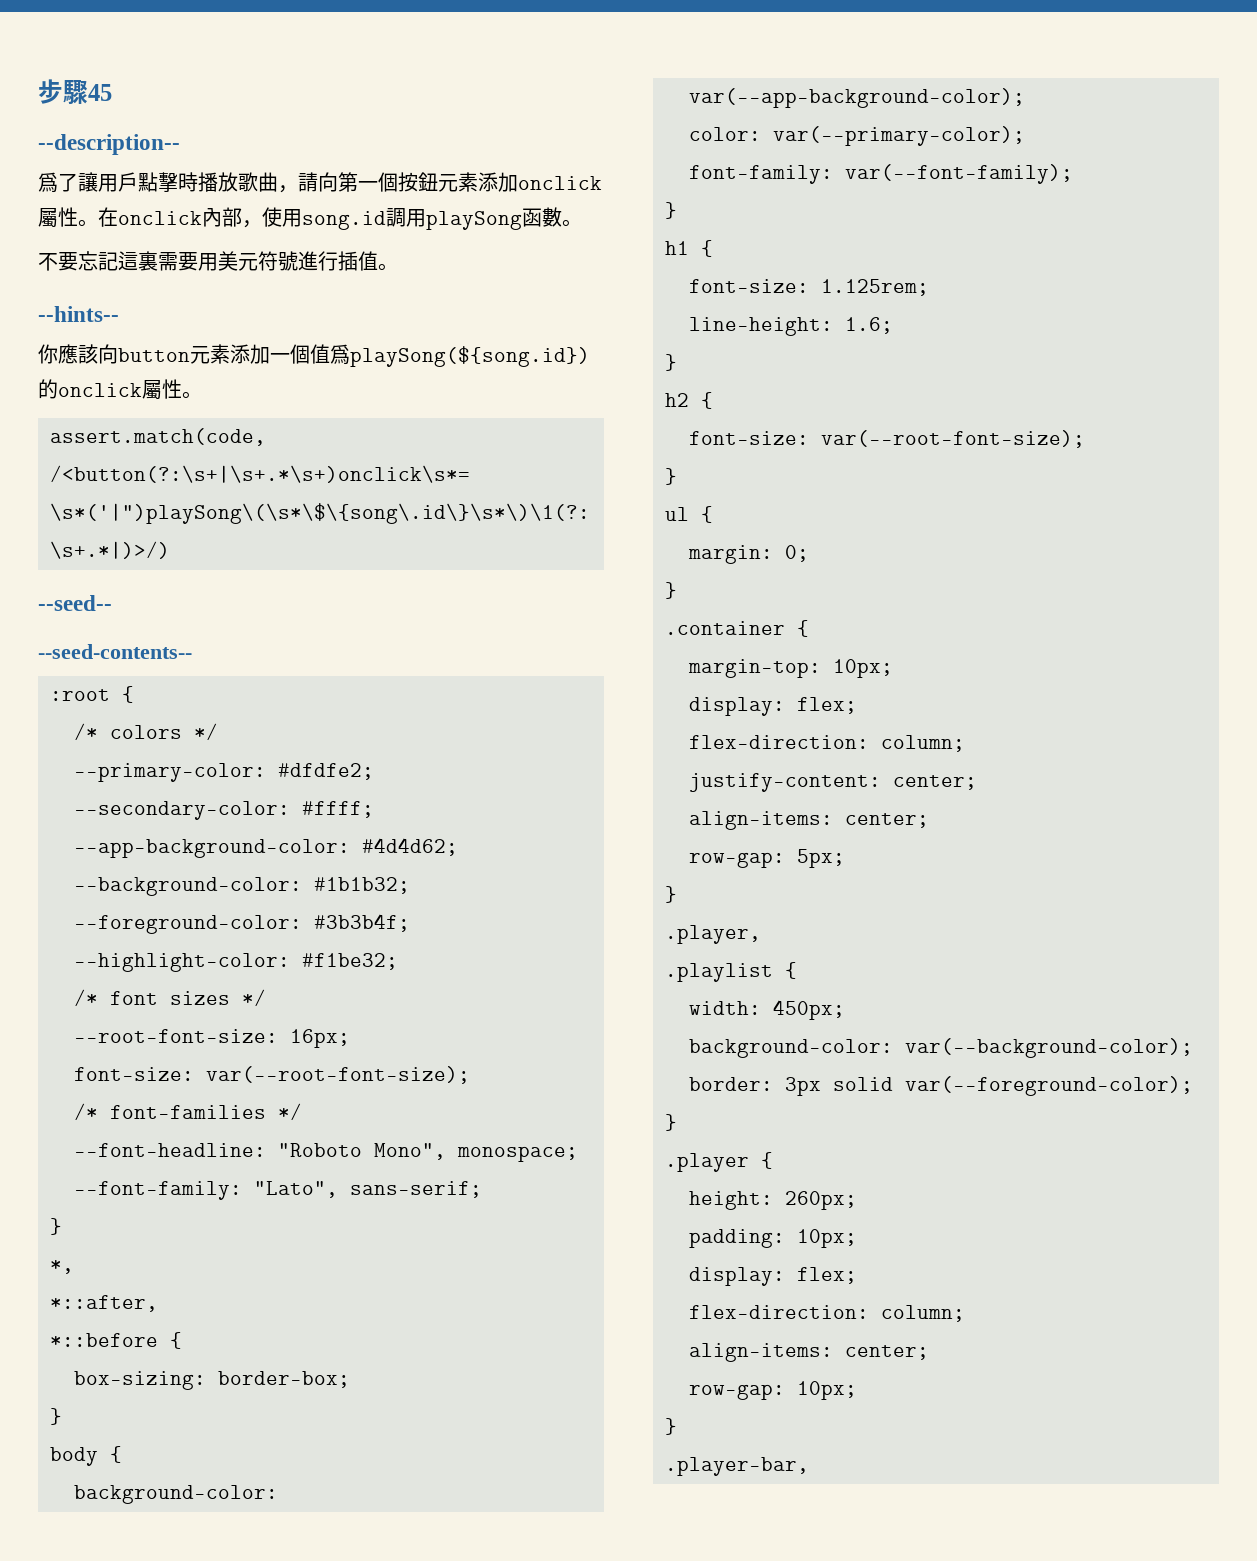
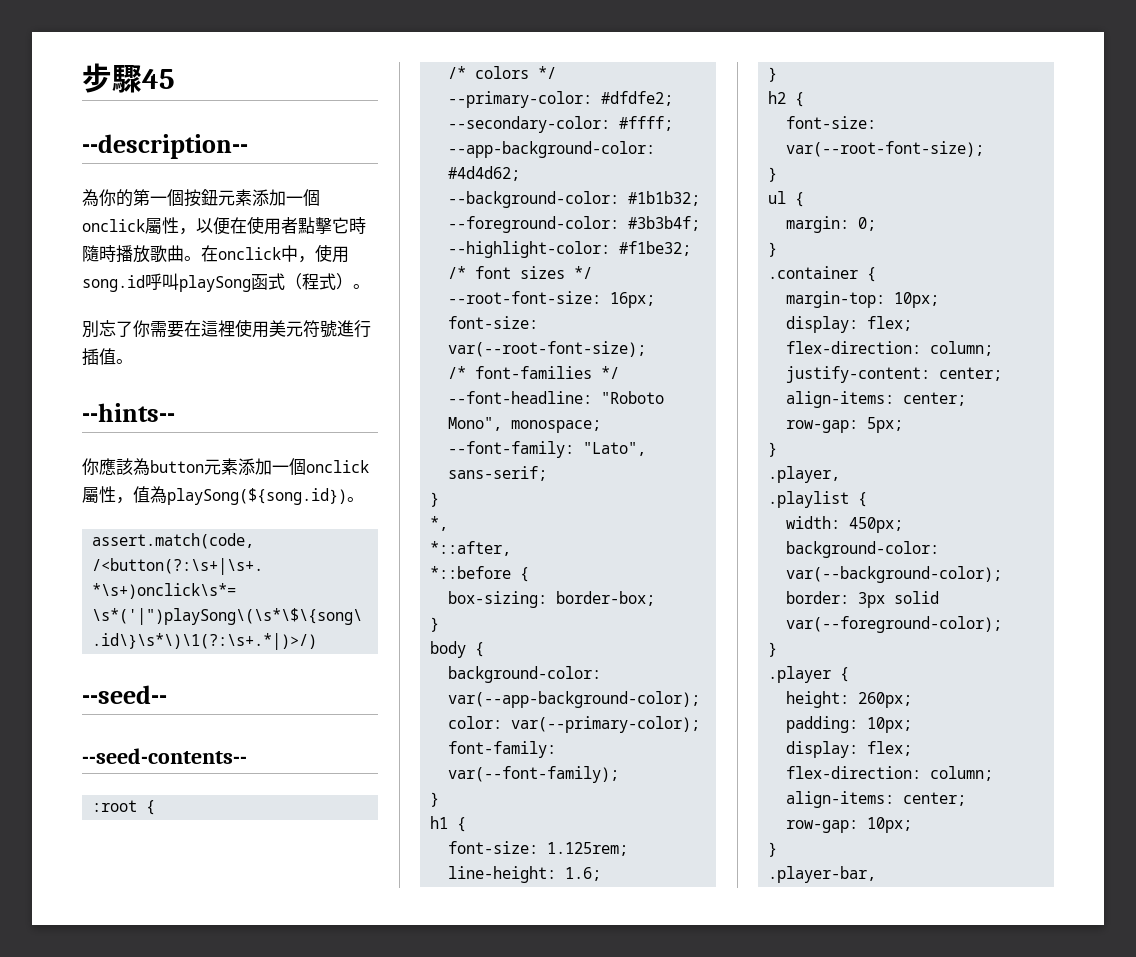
[38,172,338,193] 爲了讓用戶點擊時播放歌曲，請向 -> [82,189,133,207] 為你的
[518,176,602,190] [38,207,78,228] onclick屬性 -> [286,189,320,206] [82,216,366,235] [82,245,184,263] 一個onclick屬性，以便在使用者點擊它時隨時播放歌曲
[202,207,242,227] 內部 -> [281,245,298,262] 中
[386,207,582,230] [38,251,198,271] 調用playSong函數。 // 不要忘記這裏需要 -> [145,273,370,292] [82,319,252,338] 呼叫playSong函式（程式）。 // 別忘了你需要在這裡使
[98,344,118,364] 向 -> [133,458,150,476] 為
[310,344,590,367] [38,379,182,400] 值爲playSong(${song.id})的onclick屬性 -> [306,460,369,473] [82,486,347,505] onclick屬性，值為playSong(${song.id})

